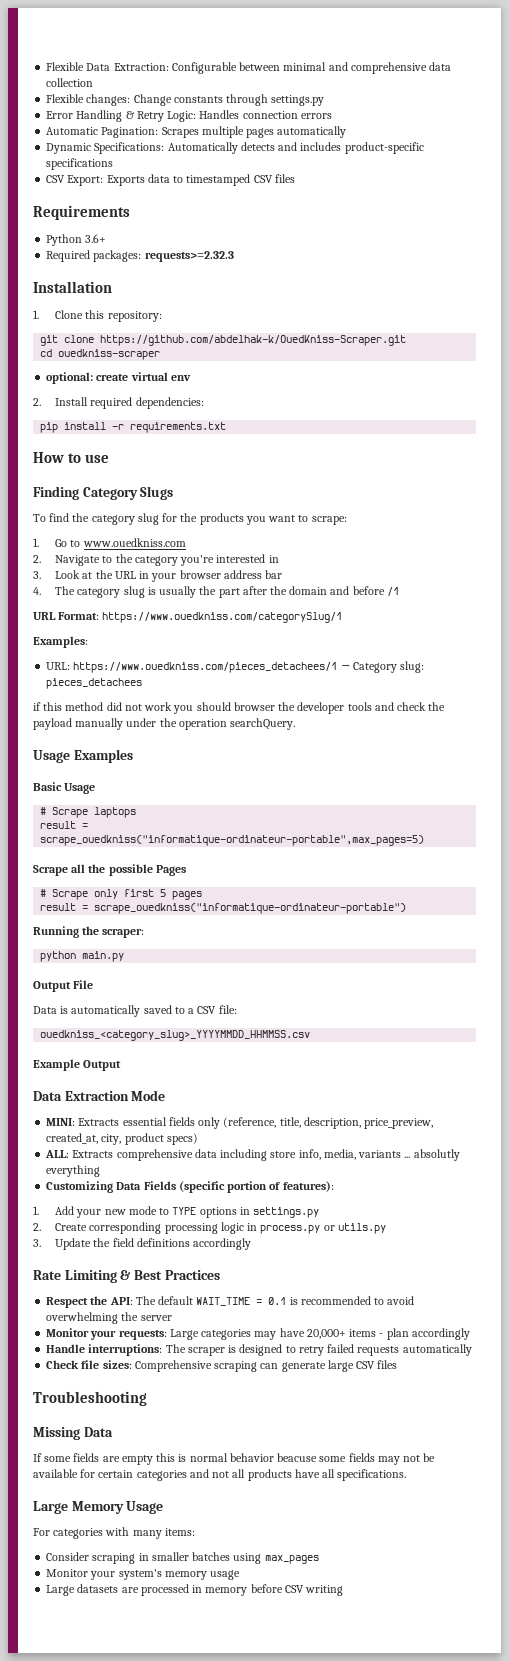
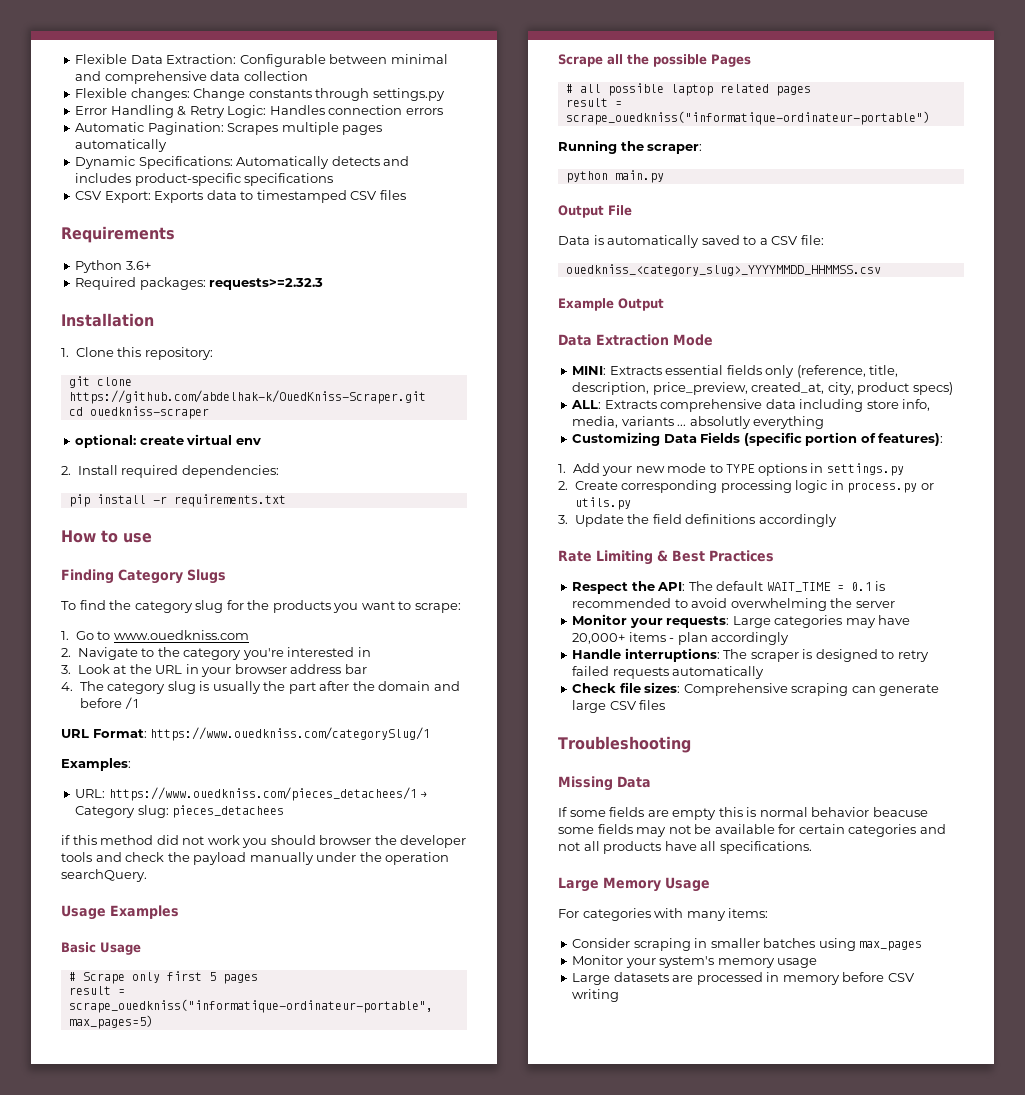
[94,807,137,818] laptops -> [131,971,258,984] only first 5 pages
[52,889,167,900] Scrape only first 5 -> [579,83,769,96] all possible laptop related

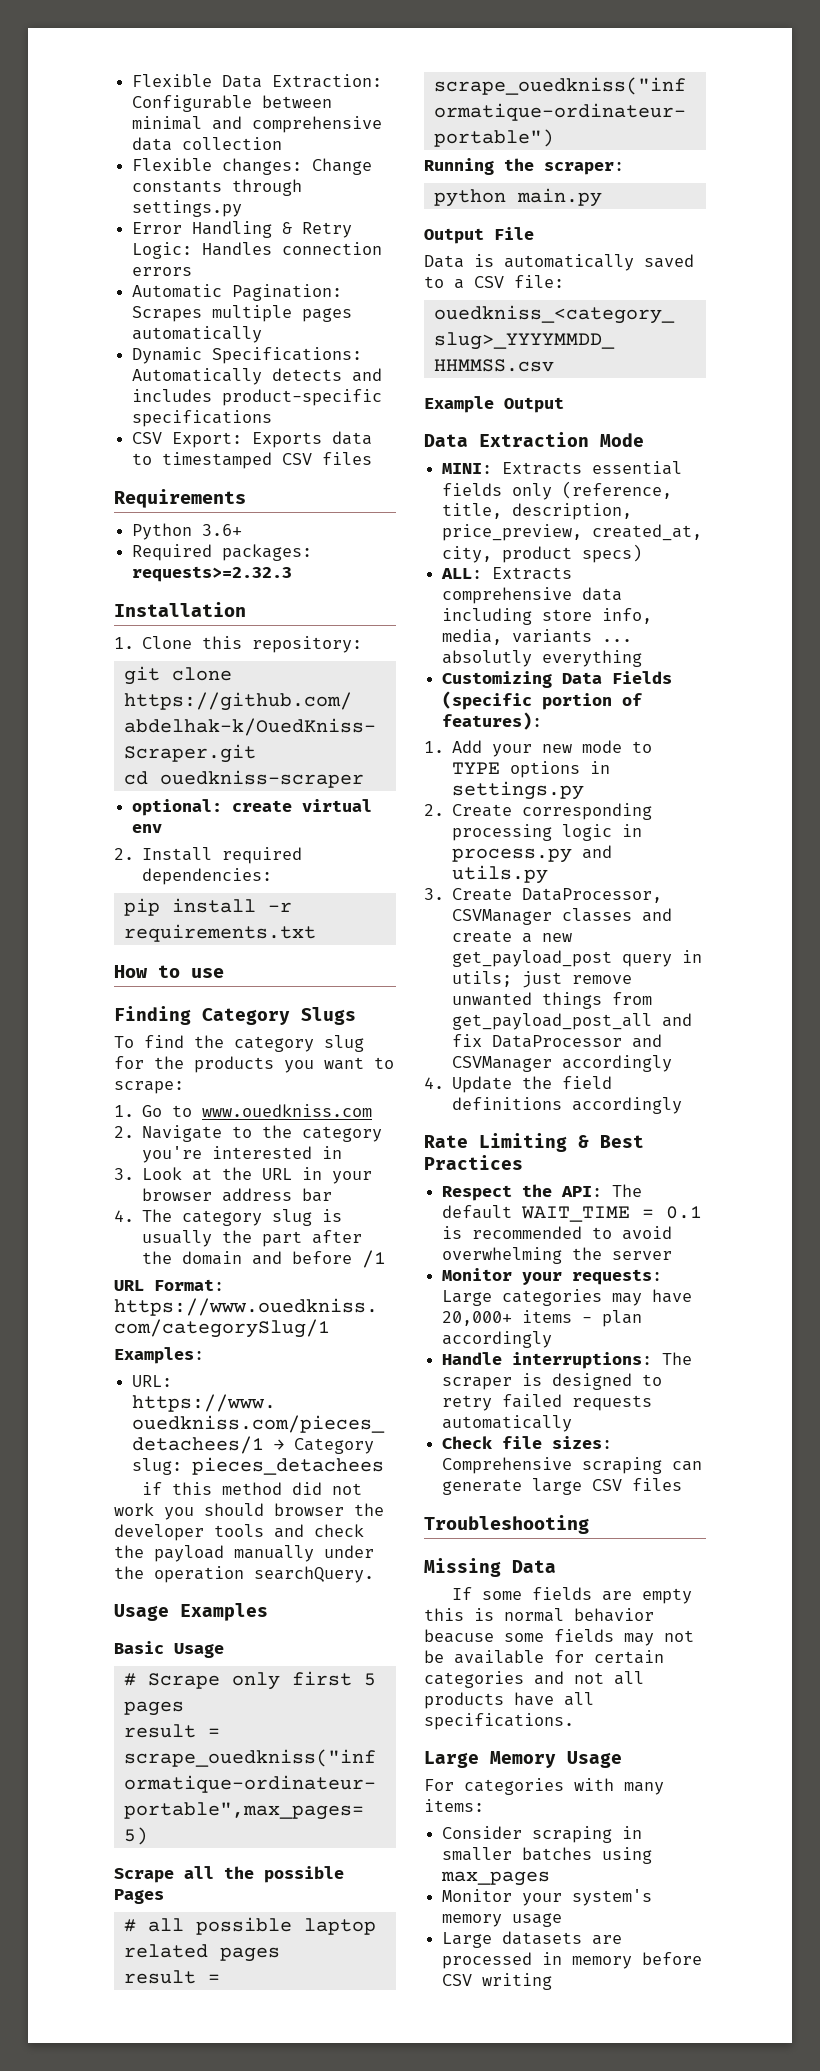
[920,483,934,490] or -> [582,845,613,859] and
(568, 519) none -> [452,888,663,903] [452,908,673,925] [452,930,573,943] [452,950,703,967] [452,971,633,988] [452,992,653,1009] [452,1013,693,1030] [452,1034,663,1048] [452,1055,673,1072] [424,1077,444,1089] Create DataProcessor, CSVManager classes and create a new get_payload_post query in utils; just remove unwanted things from get_payload_post_all and fix DataProcessor and CSVManager accordingly // 4.

